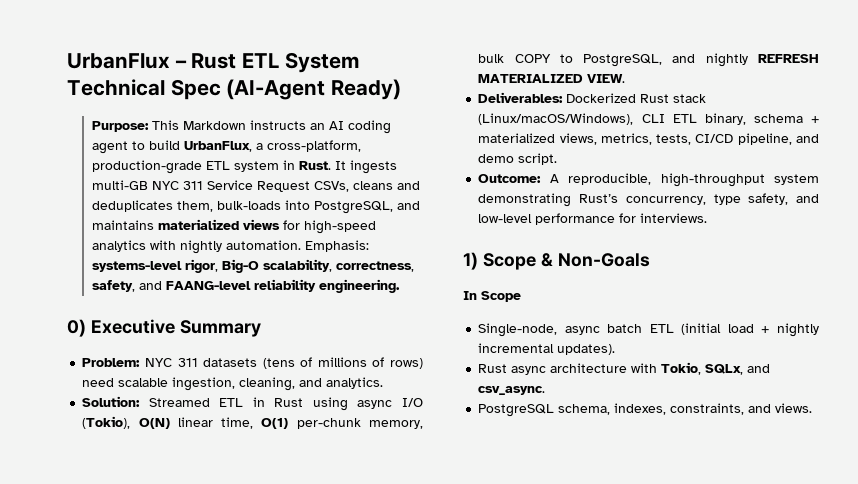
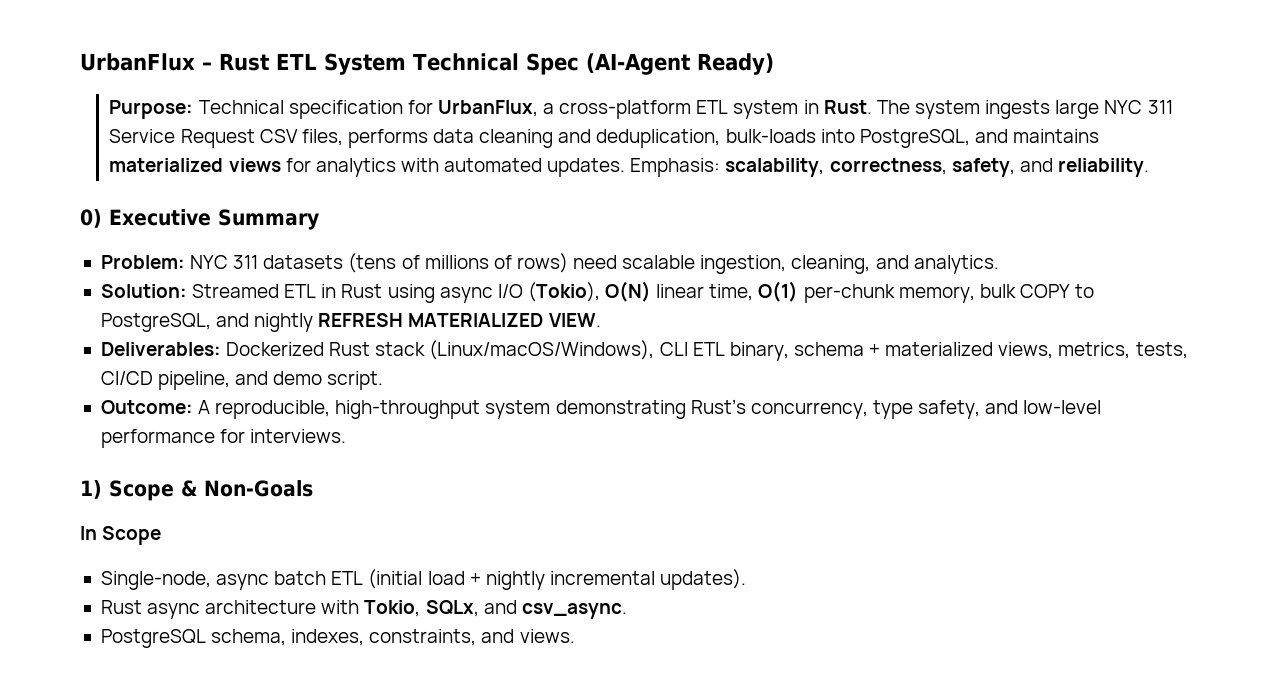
[152,120,392,134] [92,140,362,154] [92,160,398,174] [92,180,421,192] [92,200,214,212] This Markdown instructs an AI coding agent to build UrbanFlux, a cross-platform, production-grade ETL system in Rust. It ingests multi-GB NYC 311 Service Request CSVs, cleans and deduplicates them, -> [198,100,1173,119] [109,129,721,148] Technical specification for UrbanFlux, a cross-platform ETL system in Rust. The system ingests large NYC 311 Service Request CSV files, performs data cleaning and deduplication,
[304,220,377,234] high-speed -> (311, 165) none
[180,240,370,254] [92,259,260,273] nightly automation. Emphasis: systems-level rigor, Big-O -> [444,158,721,177] automated updates. Emphasis:
[166,279,401,293] FAANG-level reliability engineering. -> [1057,158,1149,177] reliability.

